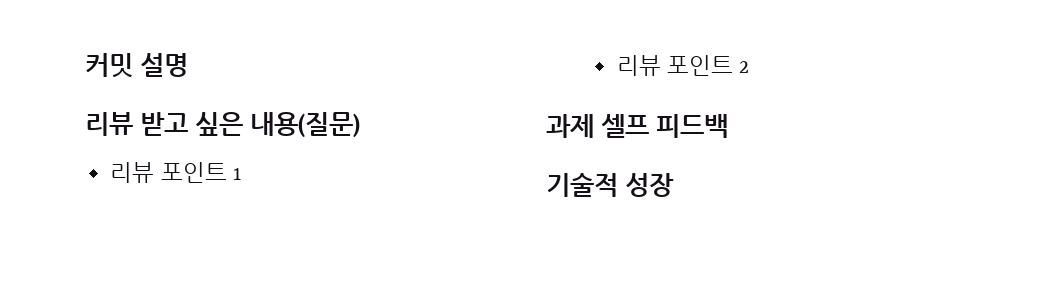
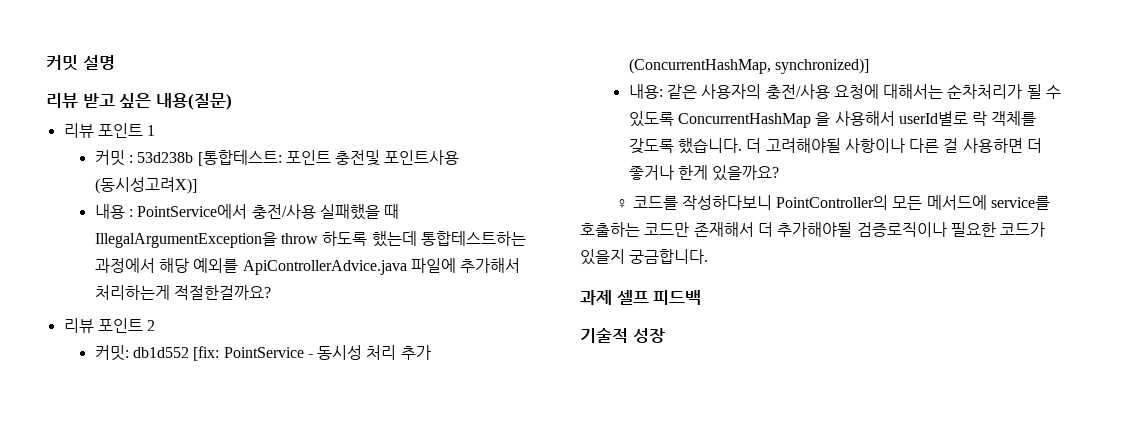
[616,55,750,76] 리뷰 포인트 2 -> [94,150,460,166] [94,177,197,194] [94,204,400,220] [94,231,526,248] [94,258,521,275] [94,285,271,300] [63,318,156,333] [94,345,431,361] [628,58,869,74] [628,84,1062,99] [628,111,1037,128] [628,138,1043,154] [628,165,780,181] [616,195,1051,210] [580,222,1046,237] [580,249,709,265] 커밋 : 53d238b [통합테스트: 포인트 충전및 포인트사용 (동시성고려X)] // 내용 : PointService에서 충전/사용 실패했을 때 IllegalArgumentException을 throw 하도록 했는데 통합테스트하는 과정에서 해당 예외를 ApiControllerAdvice.java 파일에 추가해서 처리하는게 적절한걸까요? // 리뷰 포인트 2 // 커밋: db1d552 [fix: PointService - 동시성 처리 추가 (ConcurrentHashMap, synchronized)] // 내용: 같은 사용자의 충전/사용 요청에 대해서는 순차처리가 될 수 있도록 ConcurrentHashMap 을 사용해서 userId별로 락 객체를 갖도록 했습니다. 더 고려해야될 사항이나 다른 걸 사용하면 더 좋거나 한게 있을까요? // ♀ 코드를 작성하다보니 PointController의 모든 메서드에 service를 호출하는 코드만 존재해서 더 추가해야될 검증로직이나 필요한 코드가 있을지 궁금합니다.

